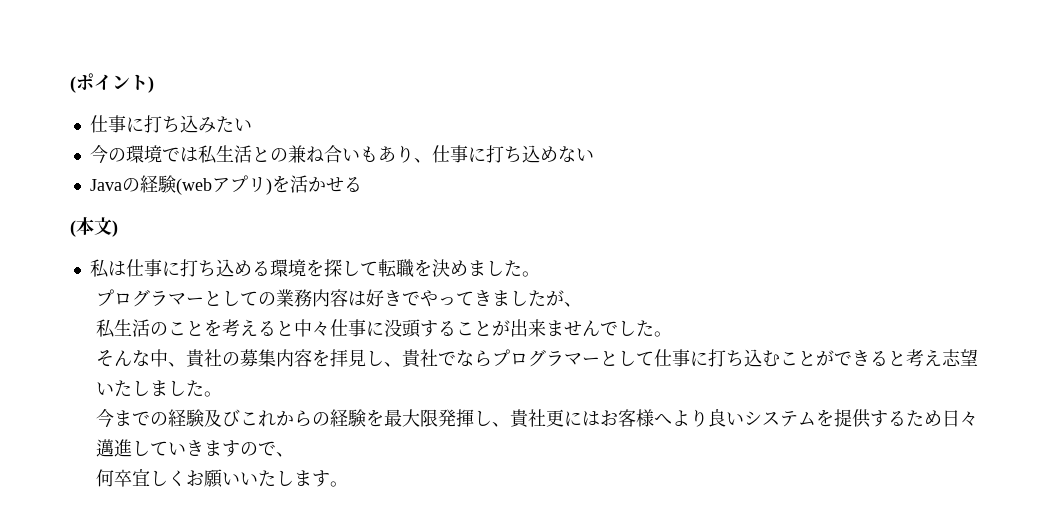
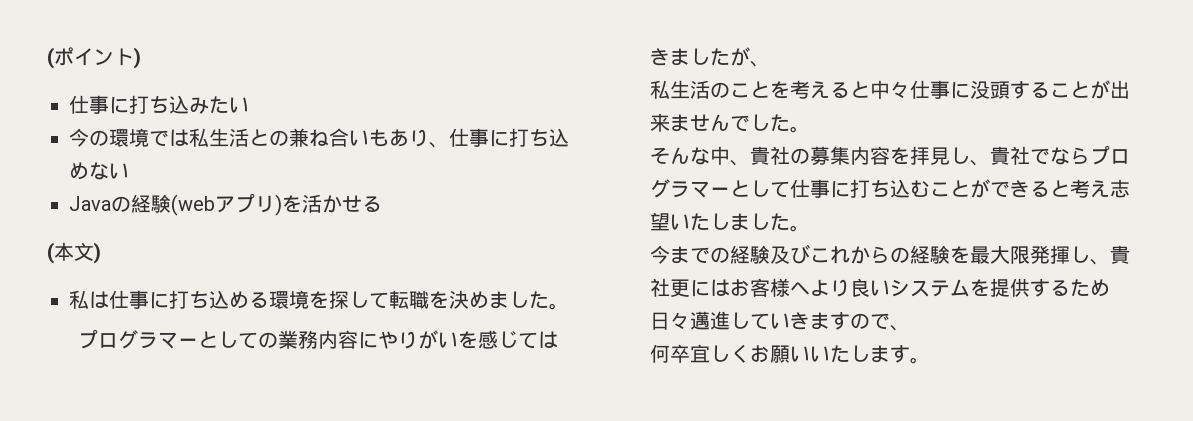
[348,289,475,307] は好きでやって -> [358,330,559,349] にやりがいを感じては

